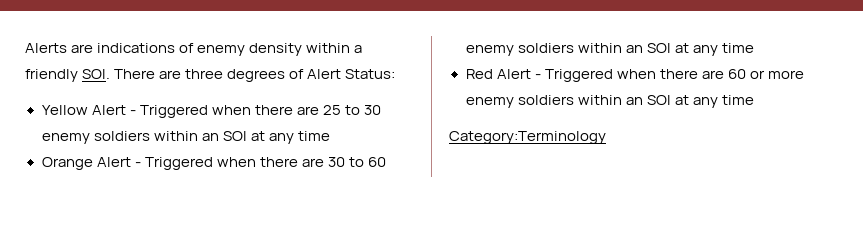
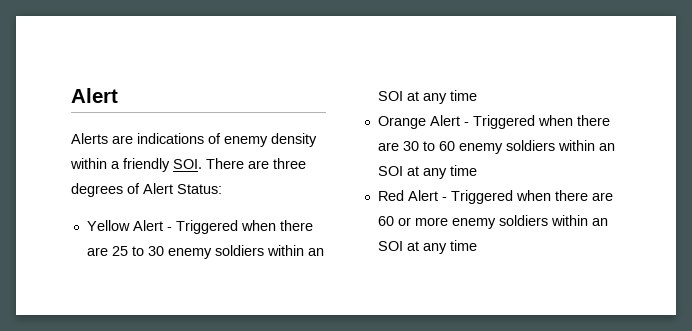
(25, 48) none -> [71,88,118,103] Alert //
[449,131,606,144] // Category:Terminology -> (477, 245) none

